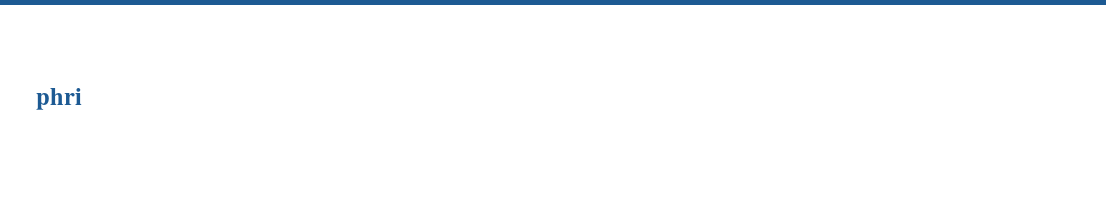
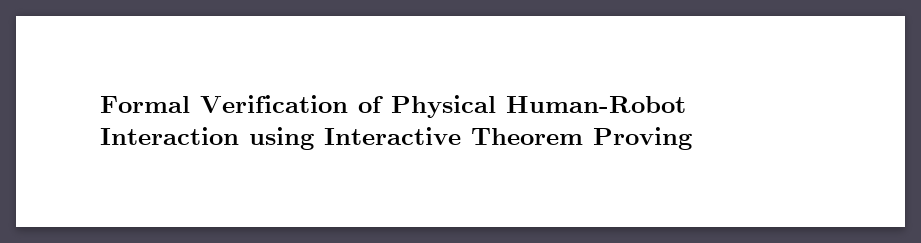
[36,88,82,110] phri -> [100,95,686,118] [100,127,692,150] Formal Verification of Physical Human-Robot Interaction using Interactive Theorem Proving

